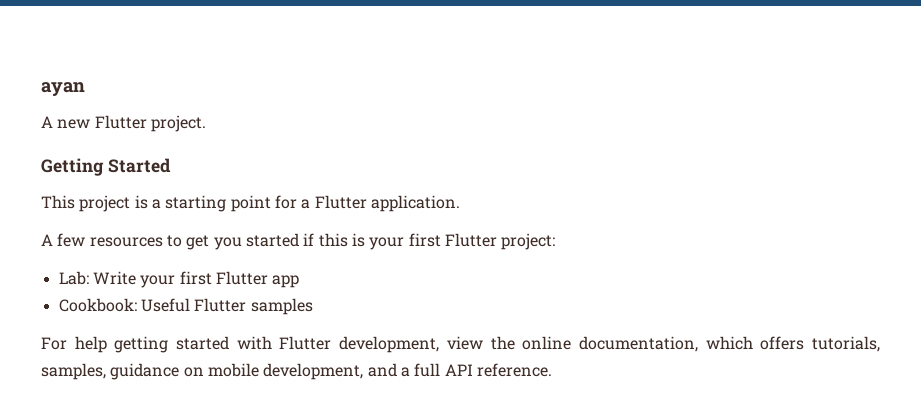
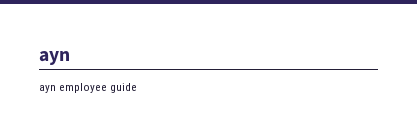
[41,82,85,96] [41,115,206,132] [41,158,171,176] [41,195,460,212] [41,233,556,250] [58,271,300,288] [58,298,313,315] [41,336,881,353] [41,363,552,380] ayan // A new Flutter project. // Getting Started // This project is a starting point for a Flutter application. // A few resources to get you started if this is your first Flutter project: // Lab: Write your first Flutter app // Cookbook: Useful Flutter samples // For help getting started with Flutter development, view the online documentation, which offers tutorials, samples, guidance on mobile development, and a full API reference. -> [39,51,70,65] [39,83,138,93] ayn // ayn employee guide

